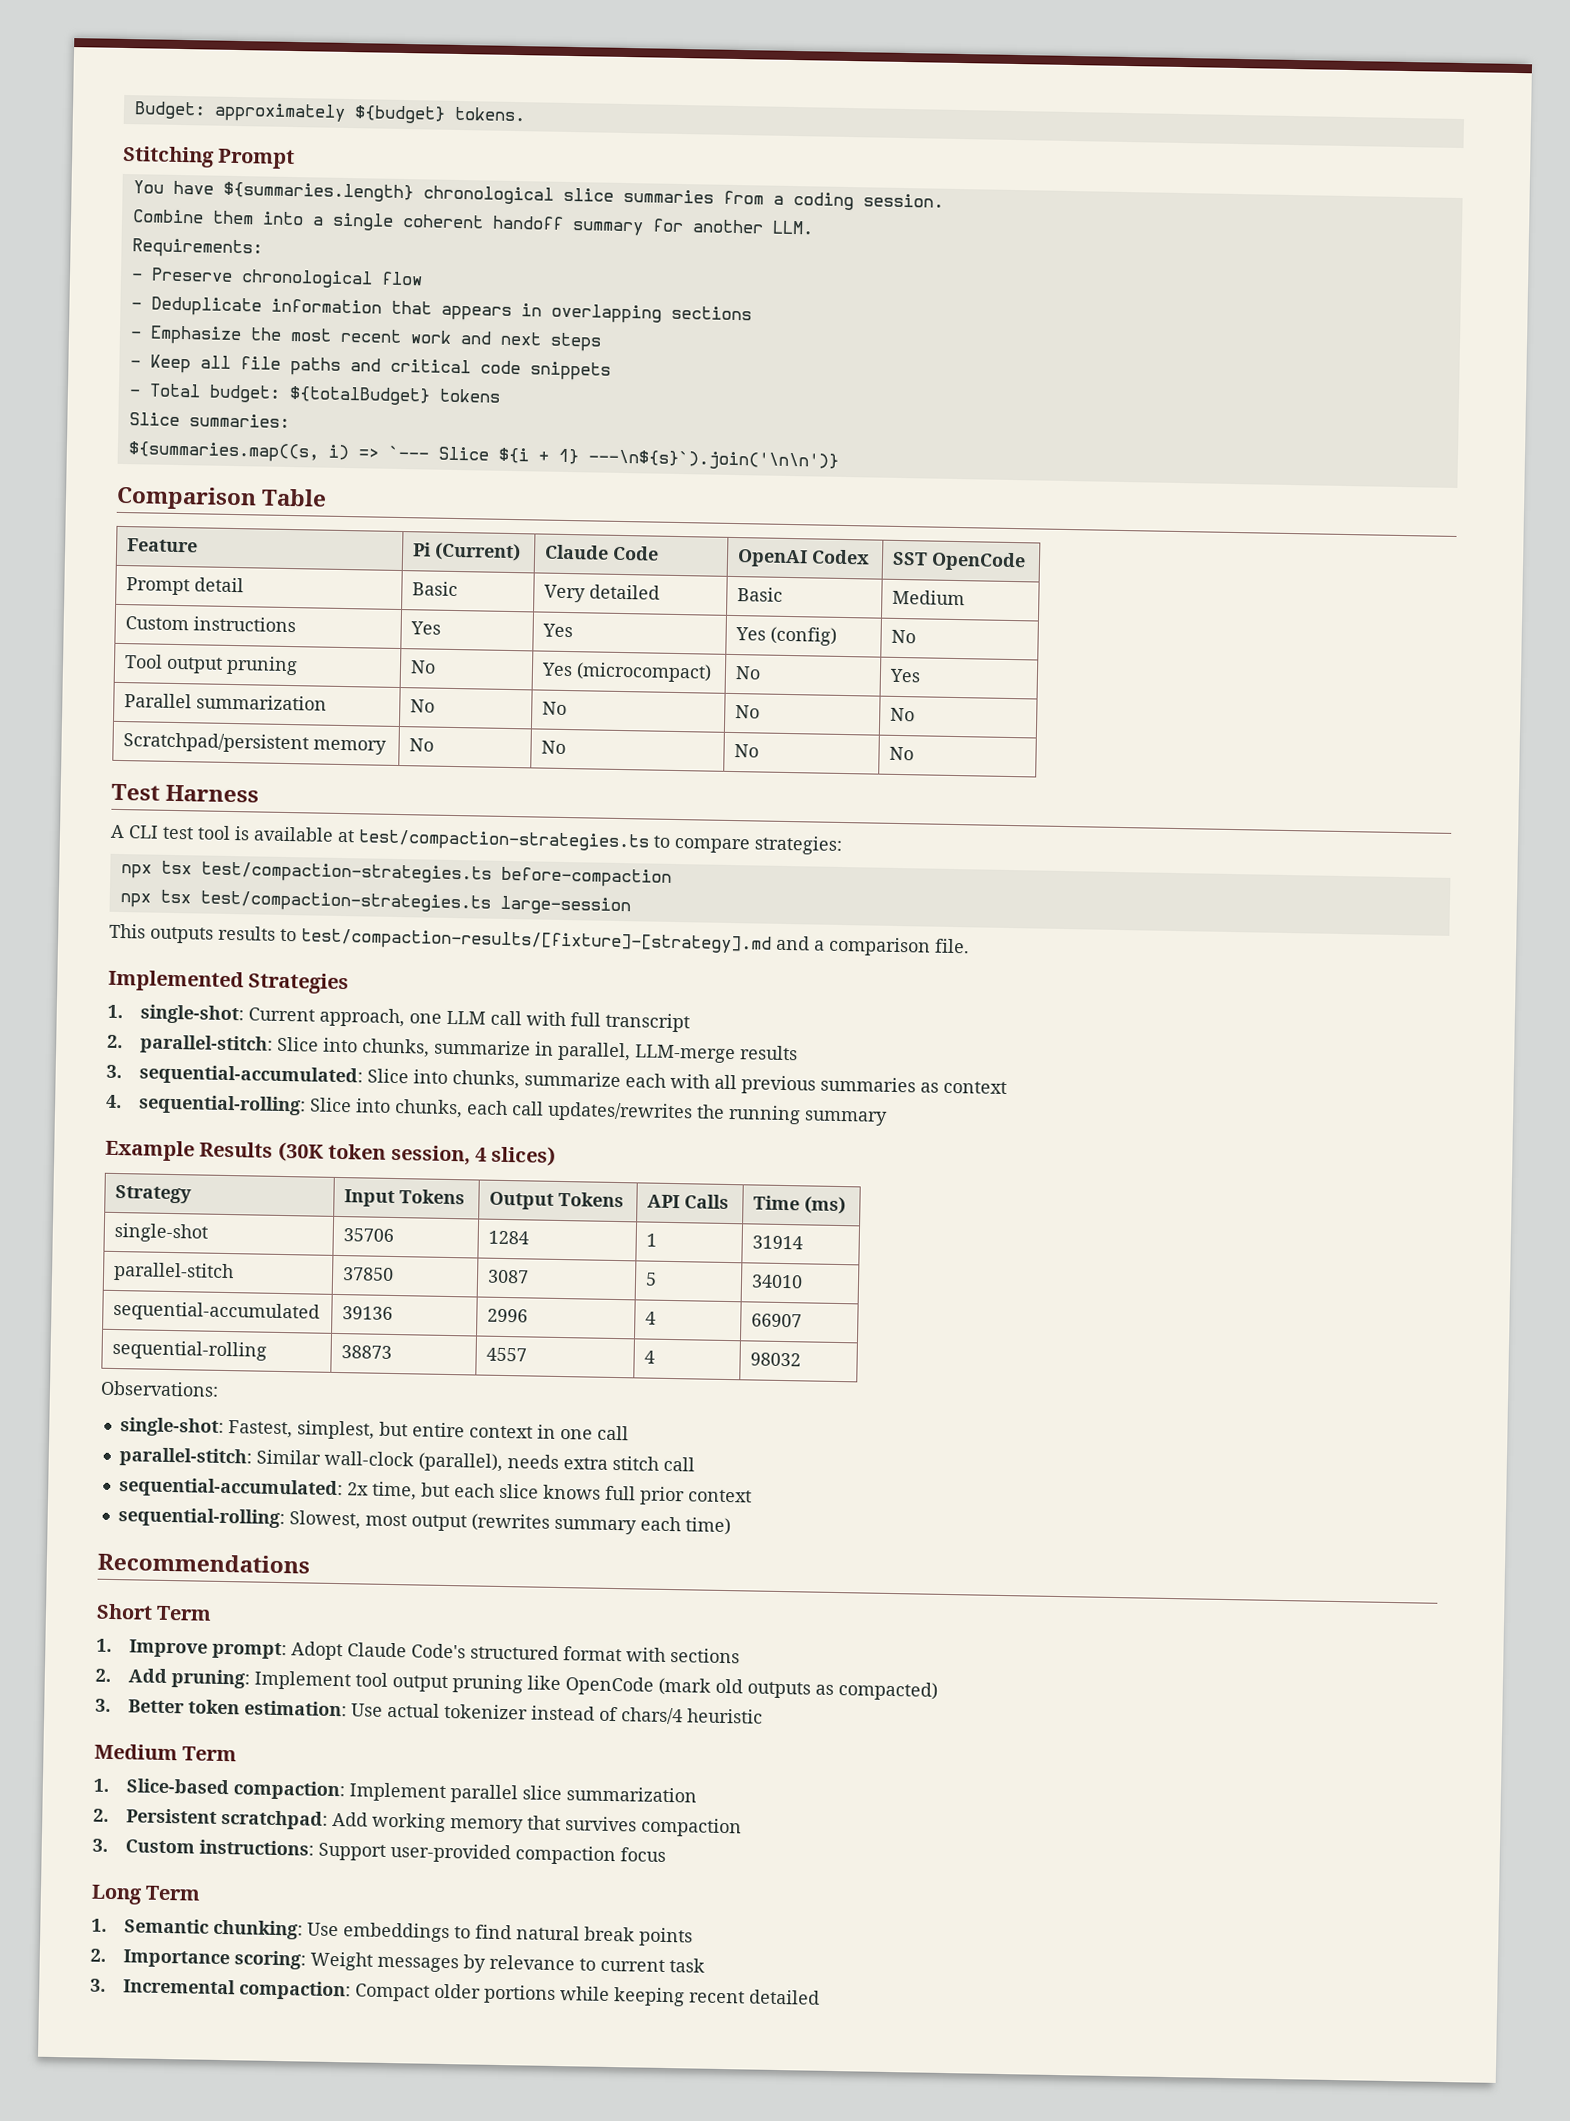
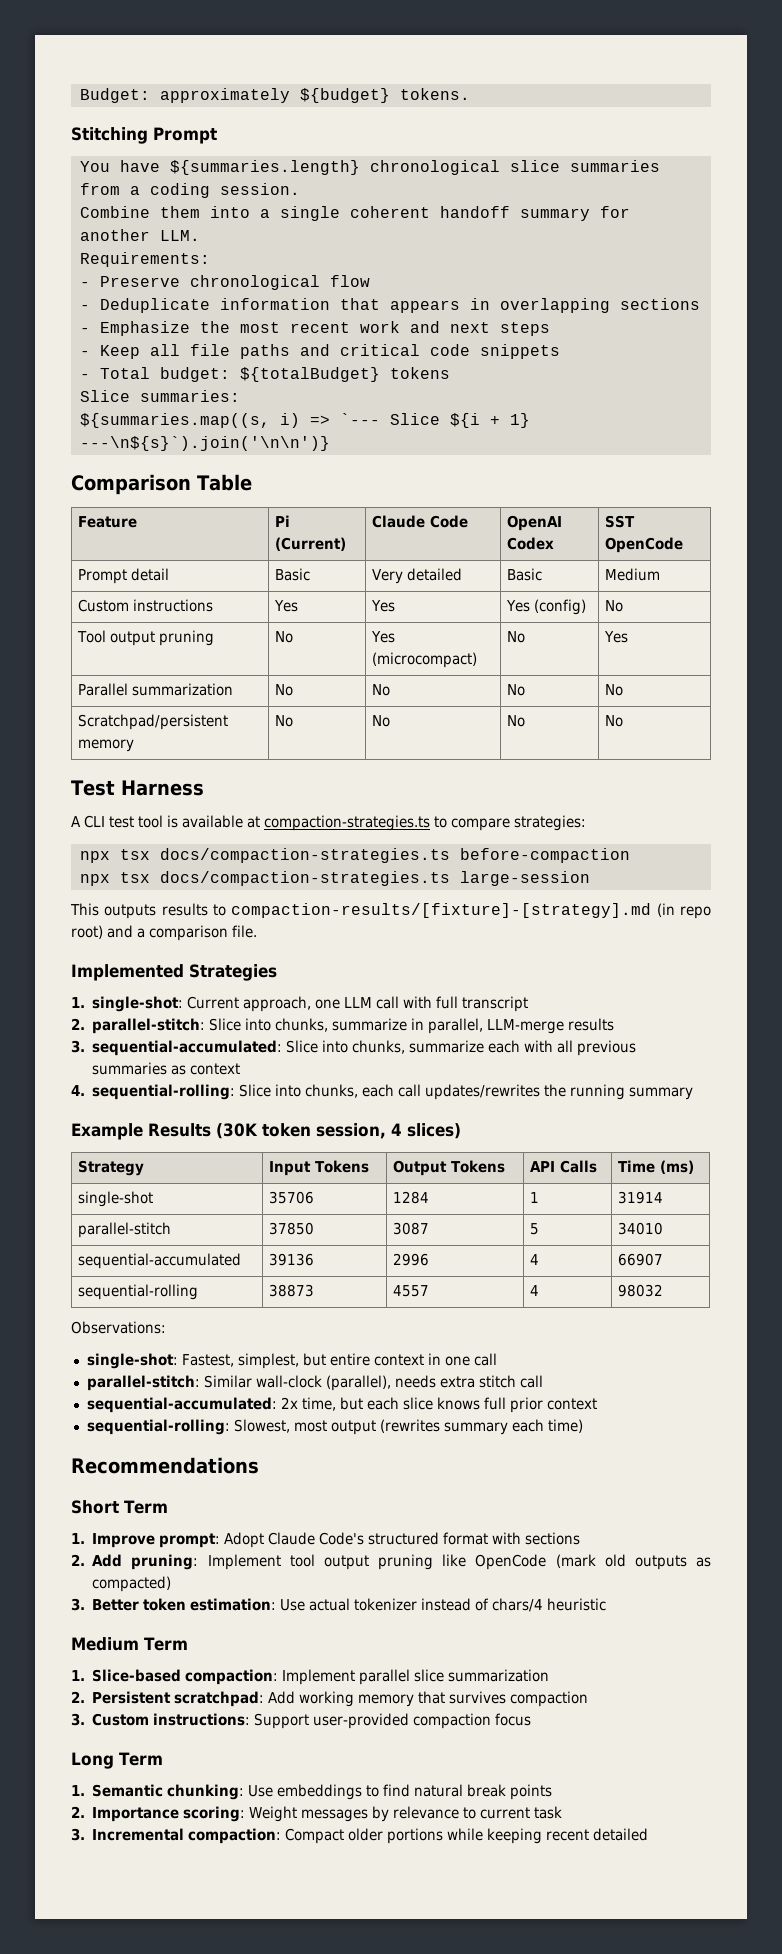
[358,829,650,853] test/compaction-strategies.ts -> [264,815,430,831] compaction-strategies.ts
[200,861,492,885] test/compaction-strategies.ts -> [159,848,450,863] docs/compaction-strategies.ts
[199,890,491,914] test/compaction-strategies.ts -> [159,871,450,886] docs/compaction-strategies.ts
[300,928,772,955] test/compaction-results/[fixture]-[strategy].md -> [231,903,712,919] [71,925,103,939] compaction-results/[fixture]-[strategy].md (in repo root)

